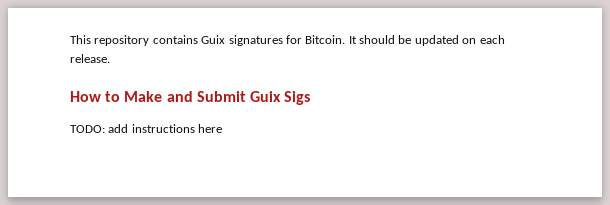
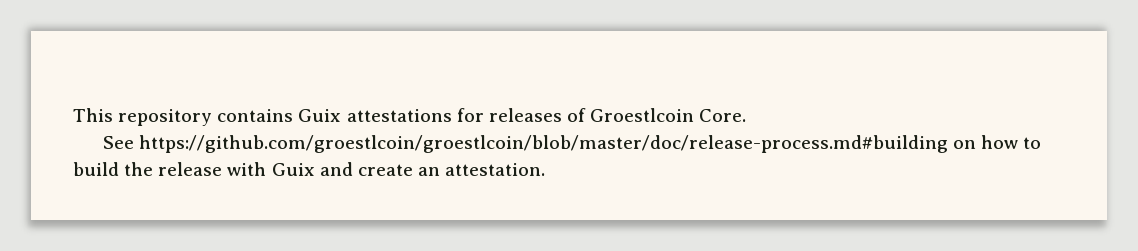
[228,35,505,46] [70,54,110,63] [70,91,311,105] [70,124,223,133] signatures for Bitcoin. It should be updated on each release. // How to Make and Submit Guix Sigs // TODO: add instructions here -> [346,108,747,122] [102,135,1042,153] [73,162,546,176] attestations for releases of Groestlcoin Core. // See https://github.com/groestlcoin/groestlcoin/blob/master/doc/release-process.md#building on how to build the release with Guix and create an attestation.

